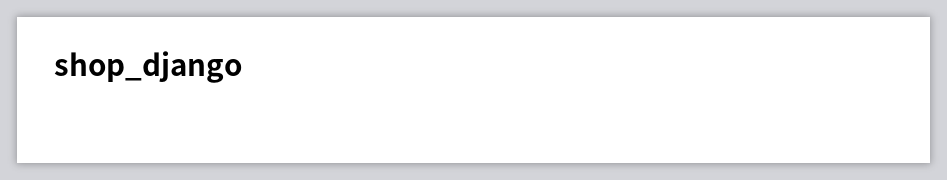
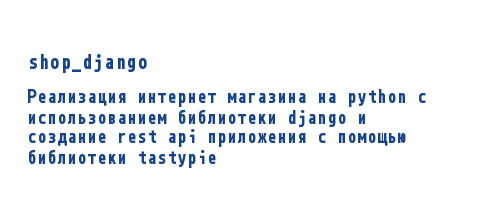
(242, 67) none -> [27,89,427,107] [27,109,367,127] [27,129,407,147] [27,149,217,168] // Реализация интернет магазина на python с использованием библиотеки django и создание rest api приложения с помощью библиотеки tastypie

